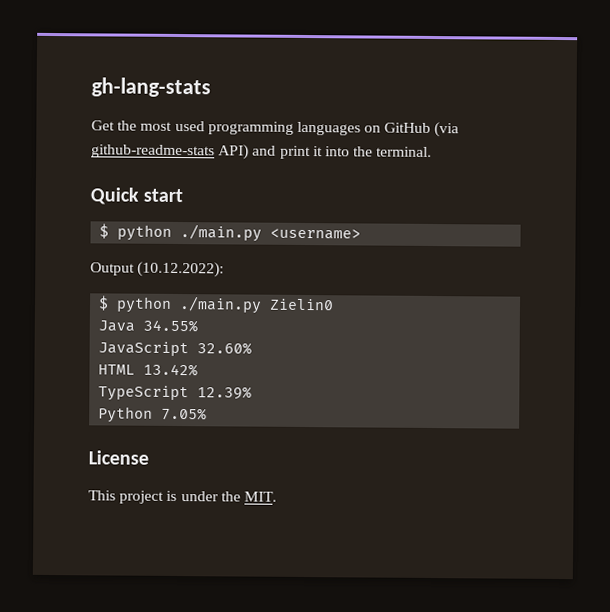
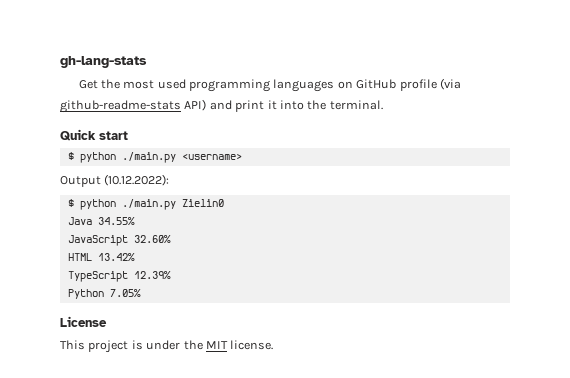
(432, 127) none -> [399,79,437,91] profile
[243,491,277,502] MIT. -> [205,340,274,350] MIT license.

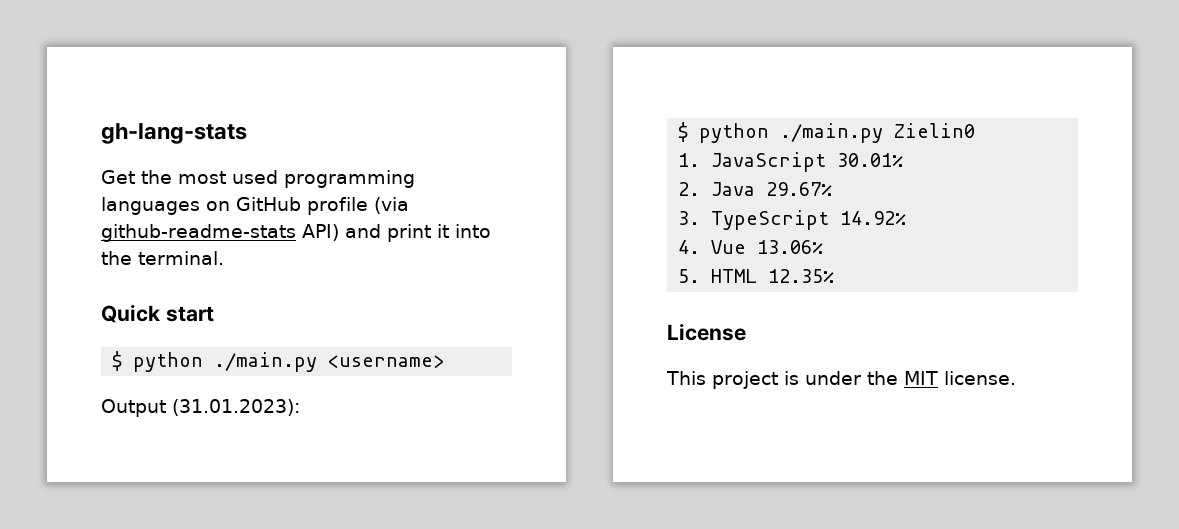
[104,174,170,186] (10.12.2022): -> [172,399,300,416] (31.01.2023):
[67,217,135,225] [67,235,171,246] [67,253,135,261] [67,271,171,282] [67,289,141,299] Java 34.55% // JavaScript 32.60% // HTML 13.42% // TypeScript 12.39% // Python 7.05% -> [678,152,904,172] [678,182,833,196] [678,210,907,230] [678,240,824,254] [678,269,835,283] 1. JavaScript 30.01% // 2. Java 29.67% // 3. TypeScript 14.92% // 4. Vue 13.06% // 5. HTML 12.35%

